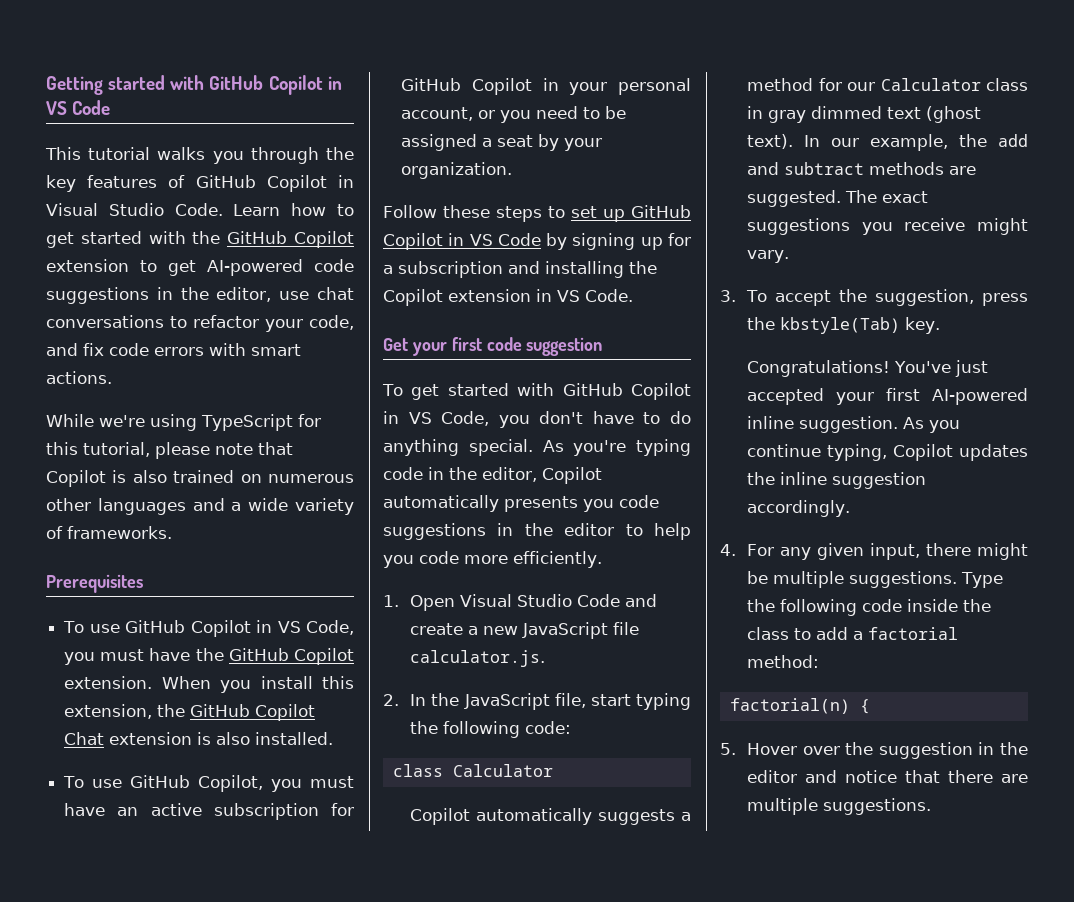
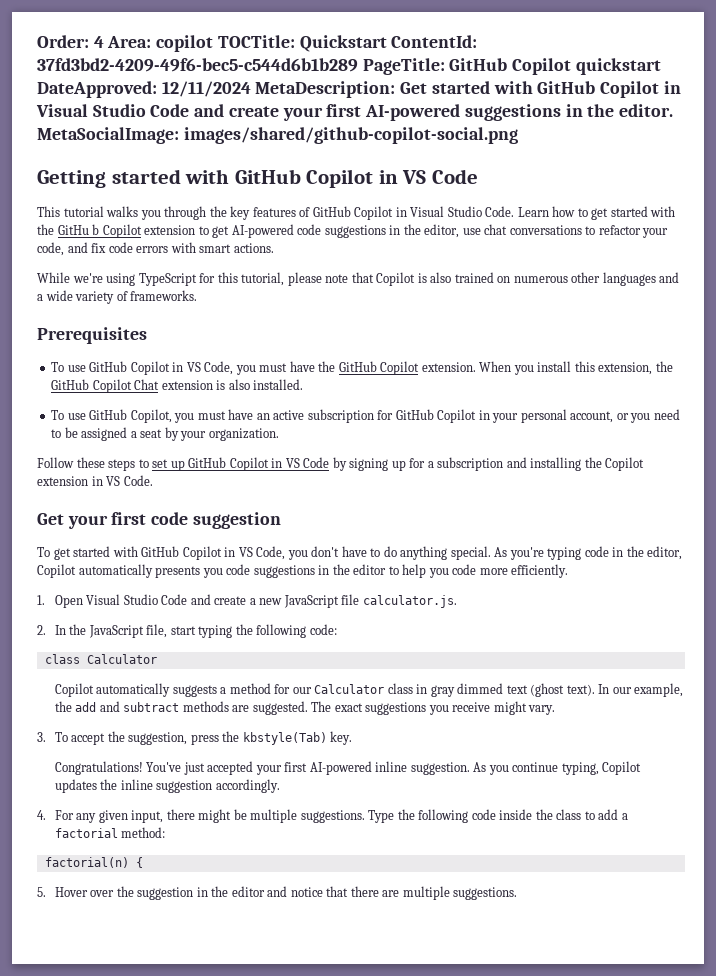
(46, 85) none -> [37,35,478,52] [37,58,661,75] [37,81,681,98] [36,104,673,121] [37,127,518,144] Order: 4 Area: copilot TOCTitle: Quickstart ContentId: 37fd3bd2-4209-49f6-bec5-c544d6b1b289 PageTitle: GitHub Copilot quickstart DateApproved: 12/11/2024 MetaDescription: Get started with GitHub Copilot in Visual Studio Code and create your first AI-powered suggestions in the editor. MetaSocialImage: images/shared/github-copilot-social.png //
[227,231,288,244] GitHub -> [57,224,100,235] GitHu b

